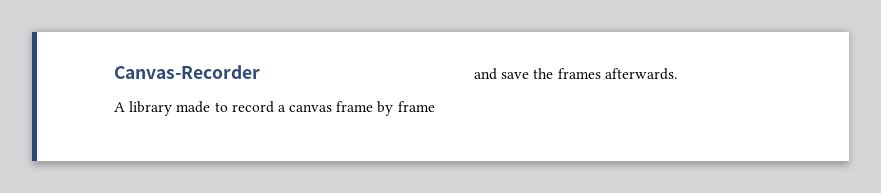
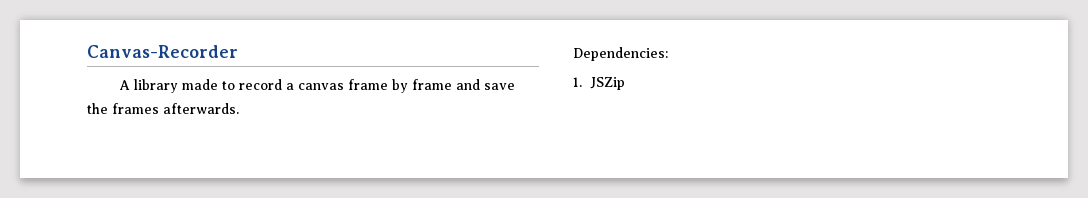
(677, 74) none -> [573,47,668,61] [573,77,626,90] // Dependencies: // 1. JSZip

